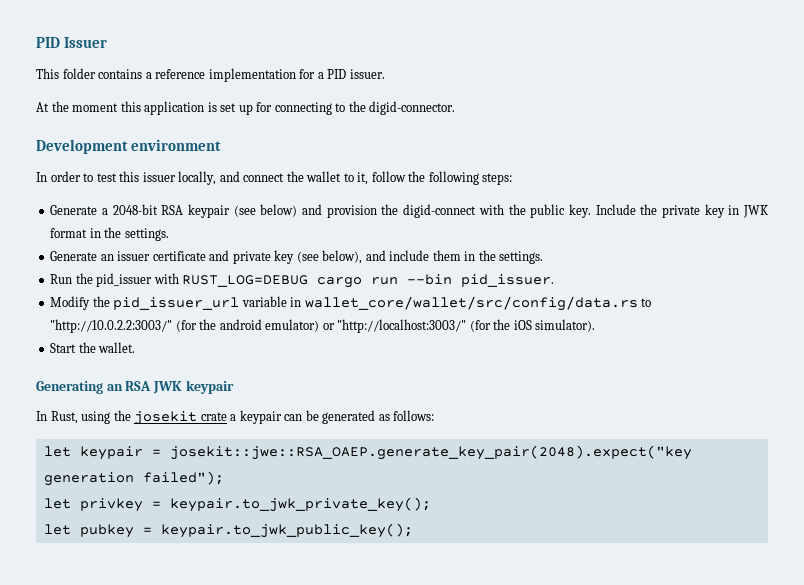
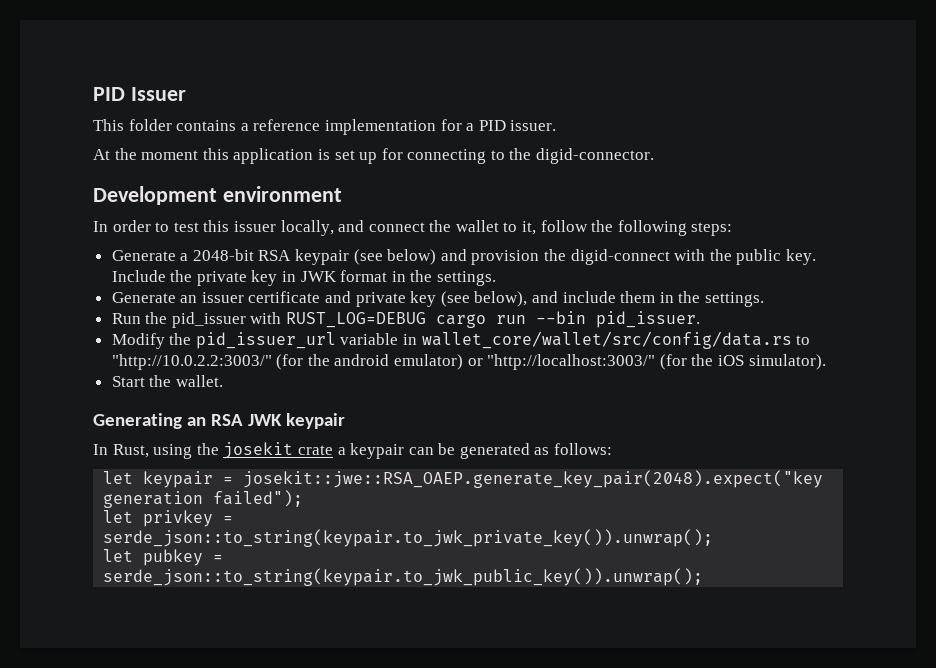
[169,497,431,512] keypair.to_jwk_private_key(); -> [103,529,714,547] serde_json::to_string(keypair.to_jwk_private_key()).unwrap();
[160,523,413,538] keypair.to_jwk_public_key(); -> [103,568,704,586] serde_json::to_string(keypair.to_jwk_public_key()).unwrap();

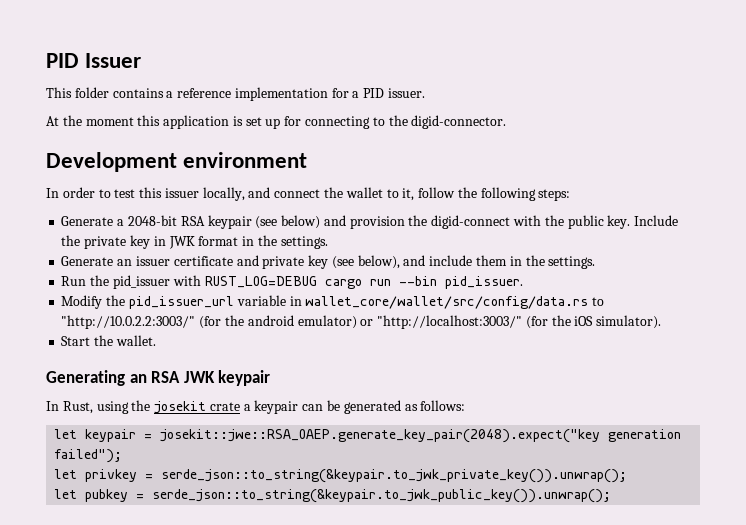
[103,529,714,547] serde_json::to_string(keypair.to_jwk_private_key()).unwrap(); -> [161,469,628,483] serde_json::to_string(&keypair.to_jwk_private_key()).unwrap();
[103,568,704,586] serde_json::to_string(keypair.to_jwk_public_key()).unwrap(); -> [152,489,612,503] serde_json::to_string(&keypair.to_jwk_public_key()).unwrap();

